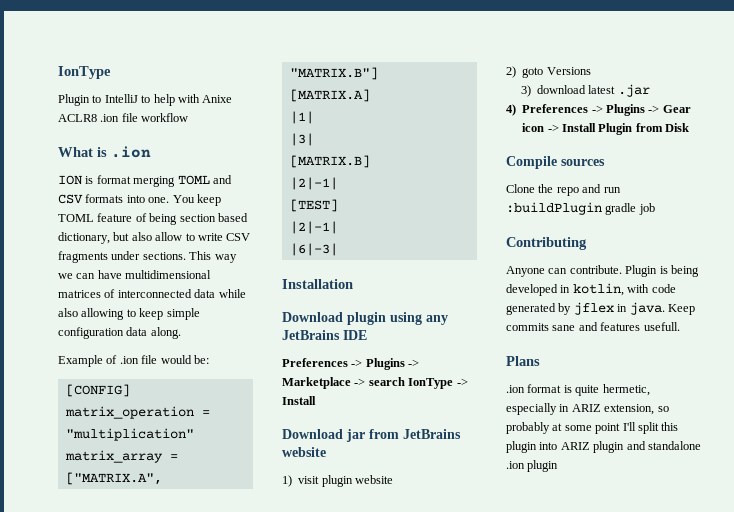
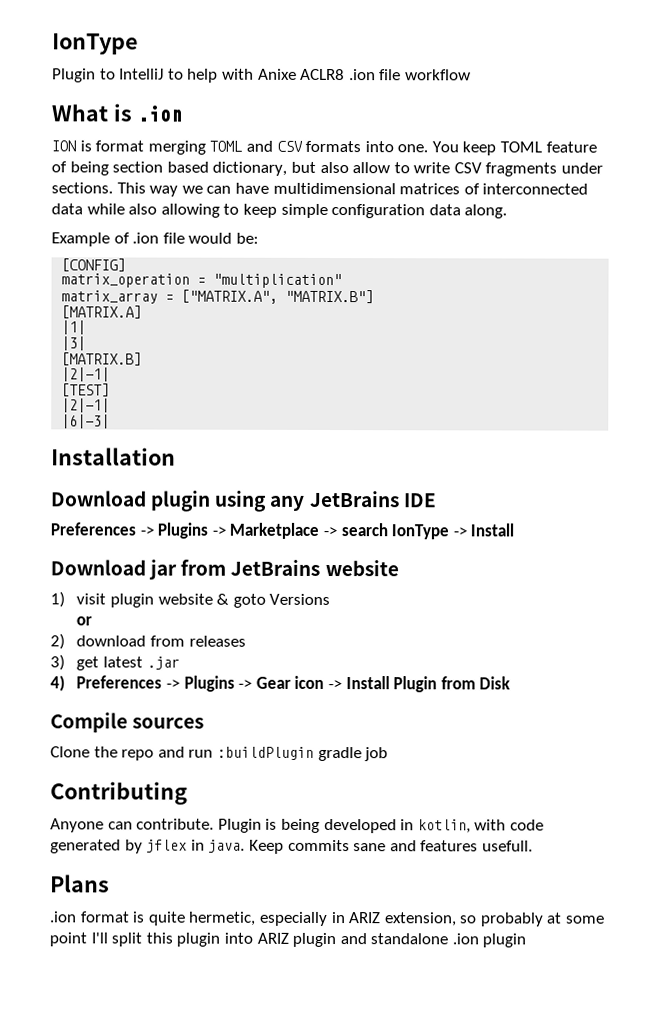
[506,66,516,78] // 2) -> [216,593,230,605] &
[520,85,586,97] 3) download -> [76,616,93,626] [50,633,246,650] [50,654,100,671] or // 2) download from releases // 3) get

